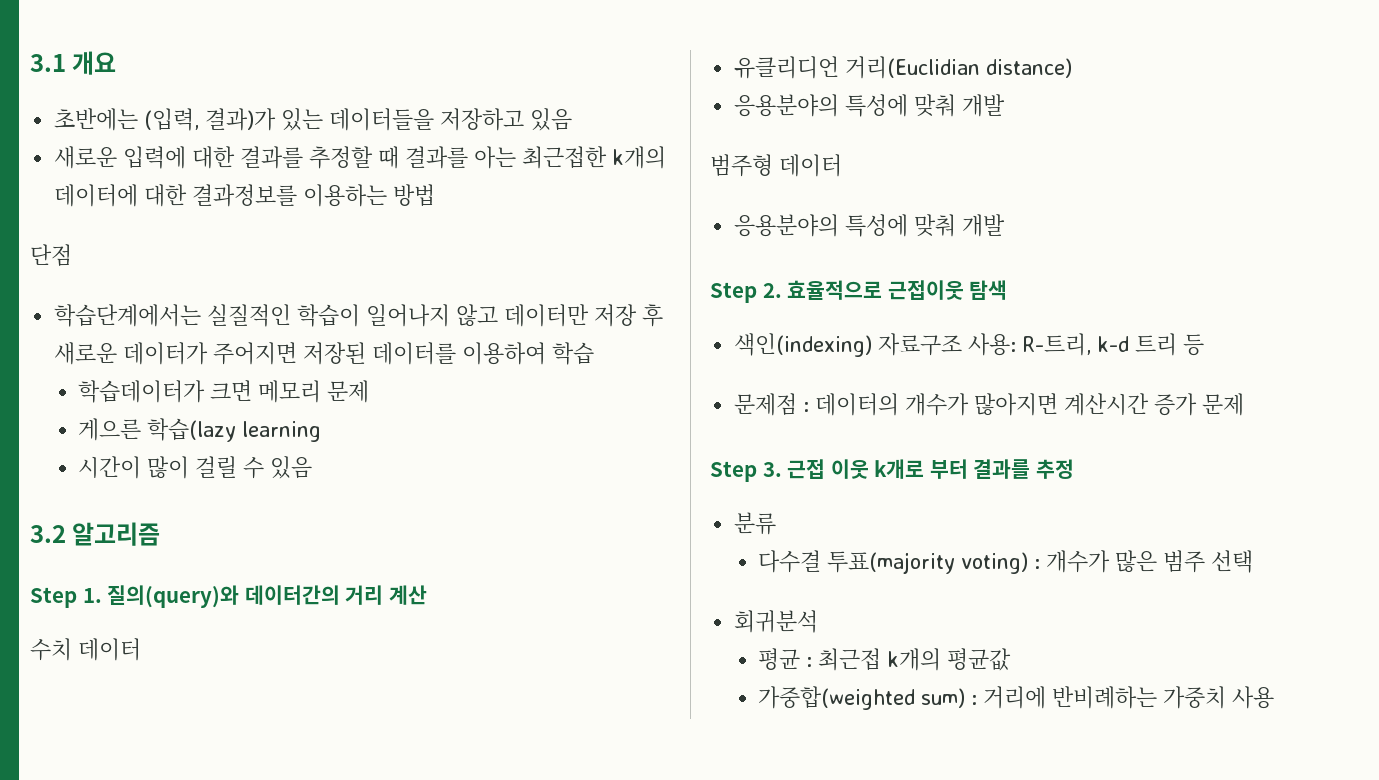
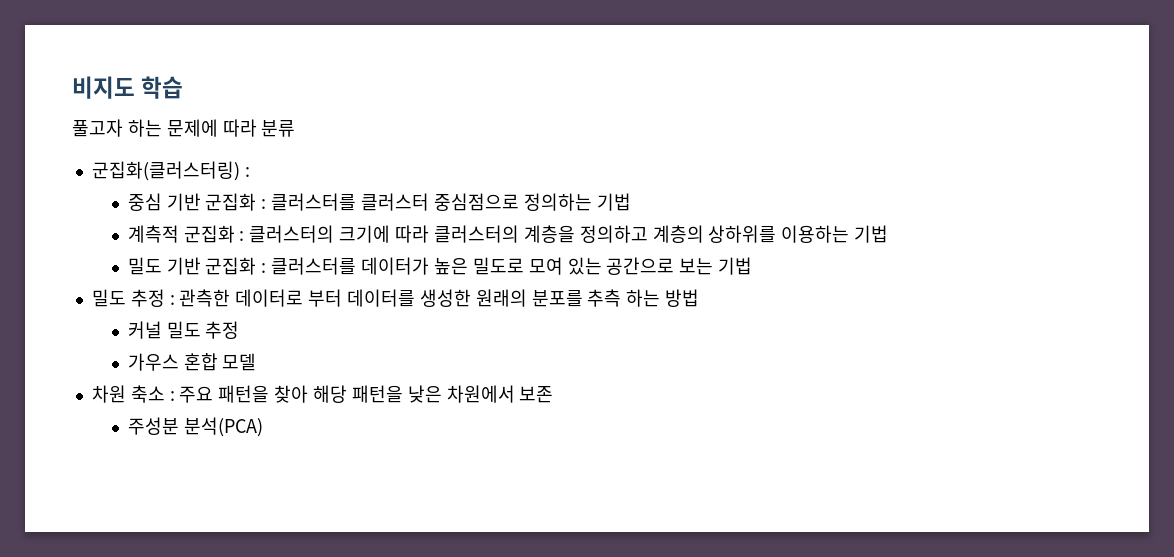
[30,51,117,75] [54,108,573,131] [54,146,667,169] [54,184,436,207] [30,244,72,266] [54,304,664,327] [54,342,595,365] [78,380,370,403] [78,418,322,442] [78,456,313,479] [30,522,161,546] [30,585,427,608] [30,638,141,661] [734,56,1073,79] [734,94,1006,117] [710,154,842,177] [734,214,1006,237] [710,280,1008,303] [734,333,1205,357] [734,393,1245,416] [710,459,1074,482] [734,512,777,535] [758,550,1254,574] [734,610,819,633] [758,648,1012,671] [758,686,1275,710] 3.1 개요 // 초반에는 (입력, 결과)가 있는 데이터들을 저장하고 있음 // 새로운 입력에 대한 결과를 추정할 때 결과를 아는 최근접한 k개의 데이터에 대한 결과정보를 이용하는 방법 // 단점 // 학습단계에서는 실질적인 학습이 일어나지 않고 데이터만 저장 후 새로운 데이터가 주어지면 저장된 데이터를 이용하여 학습 // 학습데이터가 크면 메모리 문제 // 게으른 학습(lazy learning // 시간이 많이 걸릴 수 있음 // 3.2 알고리즘 // Step 1. 질의(query)와 데이터간의 거리 계산 // 수치 데이터 // 유클리디언 거리(Euclidian distance) // 응용분야의 특성에 맞춰 개발 // 범주형 데이터 // 응용분야의 특성에 맞춰 개발 // Step 2. 효율적으로 근접이웃 탐색 // 색인(indexing) 자료구조 사용: R-트리, k-d 트리 등 // 문제점 : 데이터의 개수가 많아지면 계산시간 증가 문제 // Step 3. 근접 이웃 k개로 부터 결과를 추정 // 분류 // 다수결 투표(majority voting) : 개수가 많은 범주 선택 // 회귀분석 // 평균 : 최근접 k개의 평균값 // 가중합(weighted sum) : 거리에 반비례하는 가중치 사용 -> [72,76,184,99] [72,119,296,137] [91,161,250,181] [127,193,631,211] [127,225,889,243] [127,257,753,275] [91,289,700,307] [127,321,240,339] [127,353,257,371] [91,385,554,403] [127,417,263,437] 비지도 학습 // 풀고자 하는 문제에 따라 분류 // 군집화(클러스터링) : // 중심 기반 군집화 : 클러스터를 클러스터 중심점으로 정의하는 기법 // 계측적 군집화 : 클러스터의 크기에 따라 클러스터의 계층을 정의하고 계층의 상하위를 이용하는 기법 // 밀도 기반 군집화 : 클러스터를 데이터가 높은 밀도로 모여 있는 공간으로 보는 기법 // 밀도 추정 : 관측한 데이터로 부터 데이터를 생성한 원래의 분포를 추측 하는 방법 // 커널 밀도 추정 // 가우스 혼합 모델 // 차원 축소 : 주요 패턴을 찾아 해당 패턴을 낮은 차원에서 보존 // 주성분 분석(PCA)

